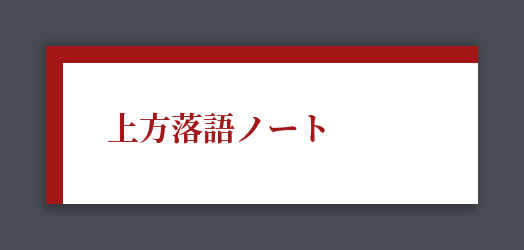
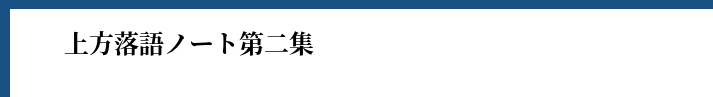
(331, 128) none -> [239,31,314,56] 第二集

